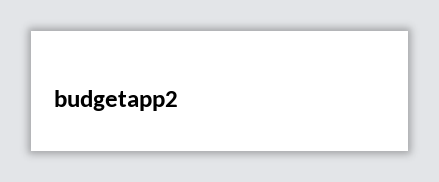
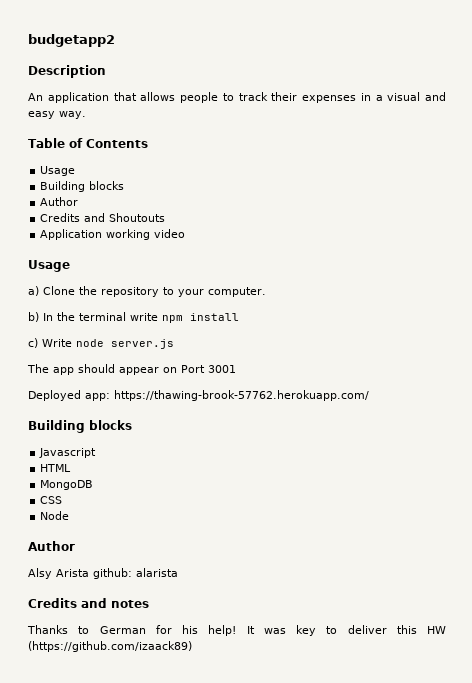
(178, 100) none -> [28,65,106,78] [28,92,446,103] [28,111,86,119] [28,138,148,148] [40,166,76,176] [40,181,125,192] [40,197,79,206] [40,213,166,222] [40,229,186,240] [28,260,70,272] [28,286,266,297] [28,312,239,323] [28,338,174,349] [27,364,236,375] [28,390,369,401] [28,420,132,433] [39,448,97,458] [40,464,72,472] [40,480,94,490] [40,496,63,504] [40,511,70,520] [28,541,75,551] [28,568,178,579] [28,598,149,608] [27,625,446,636] [28,641,192,652] // Description // An application that allows people to track their expenses in a visual and easy way. // Table of Contents // Usage // Building blocks // Author // Credits and Shoutouts // Application working video // Usage // a) Clone the repository to your computer. // b) In the terminal write npm install // c) Write node server.js // The app should appear on Port 3001 // Deployed app: https://thawing-brook-57762.herokuapp.com/ // Building blocks // Javascript // HTML // MongoDB // CSS // Node // Author // Alsy Arista github: alarista // Credits and notes // Thanks to German for his help! It was key to deliver this HW (https://github.com/izaack89)

